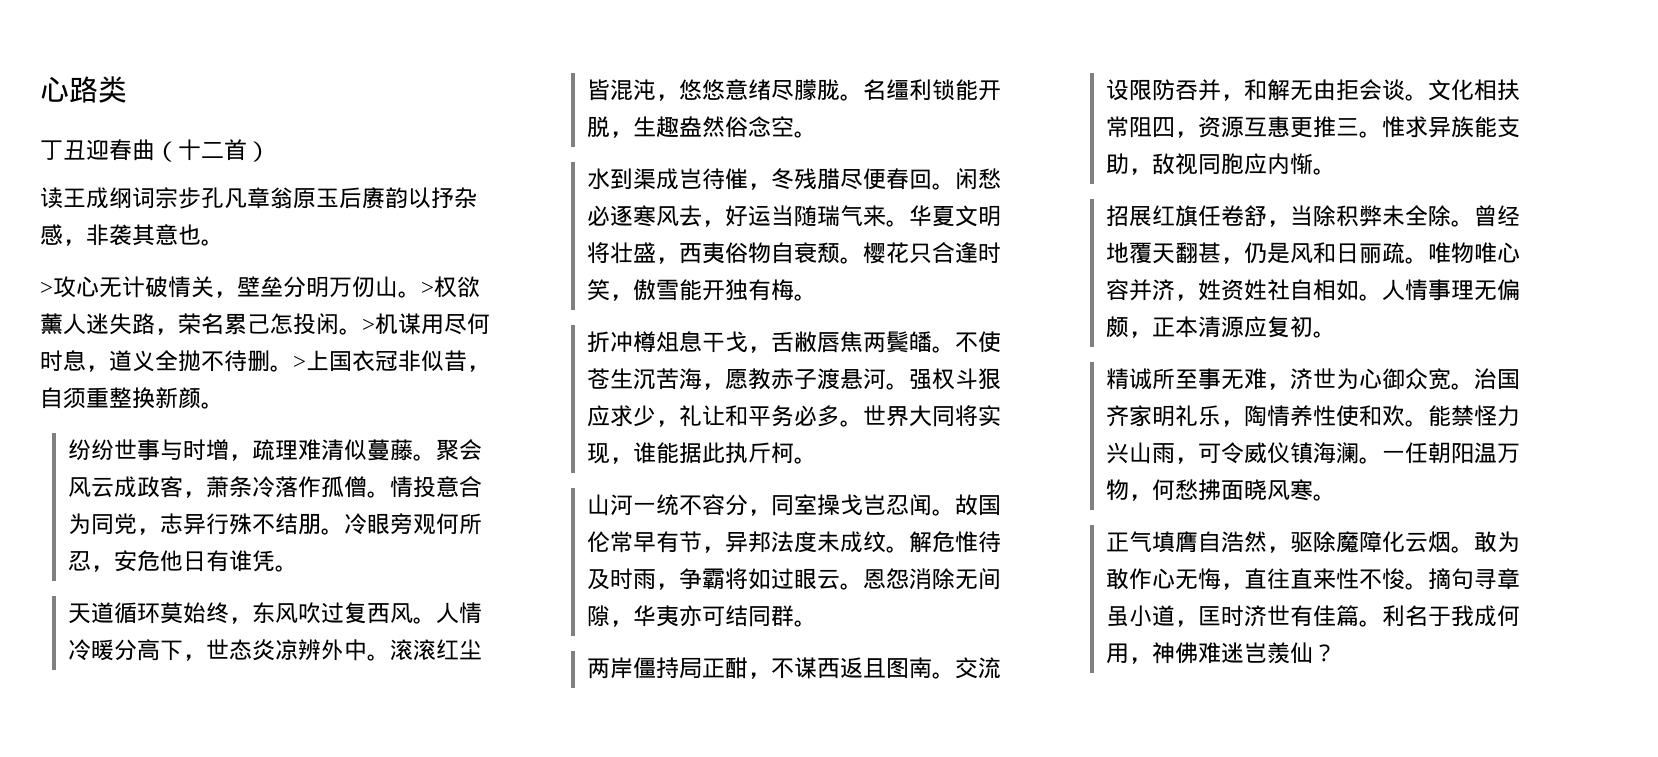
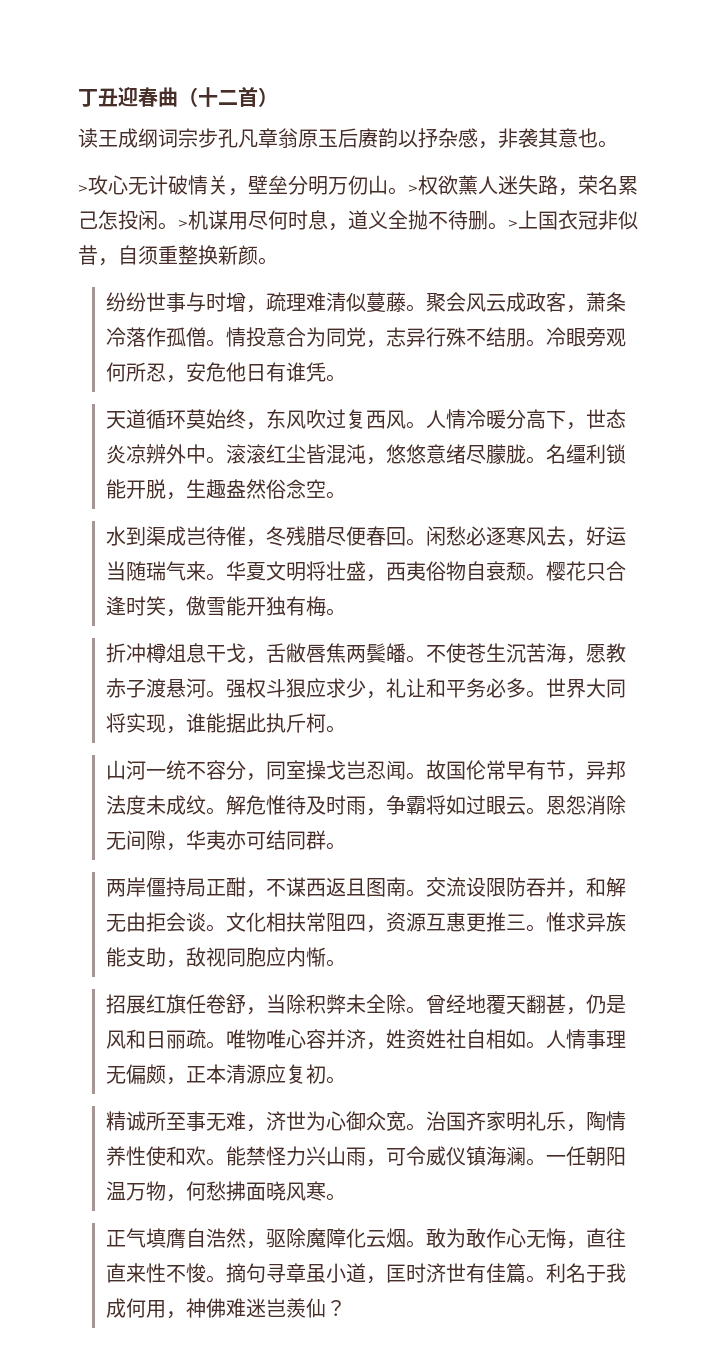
[40,76,127,103] 心路类 // -> (78, 98) none

